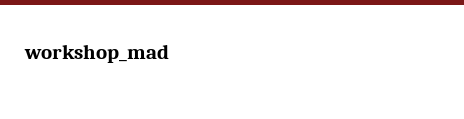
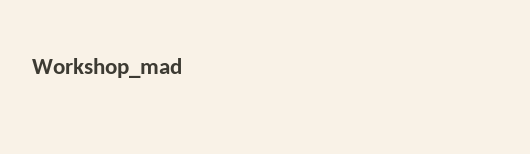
[24,44,169,63] workshop_mad -> [32,58,182,78] Workshop_mad

